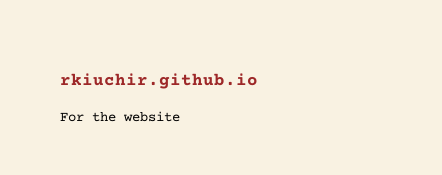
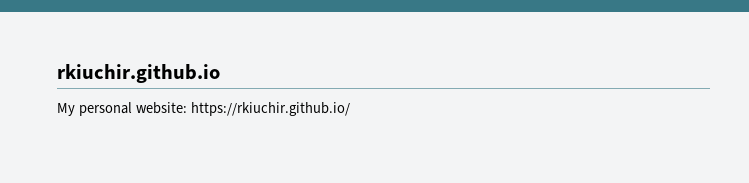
[60,111,180,122] For the website -> [57,102,350,116] My personal website: https://rkiuchir.github.io/

